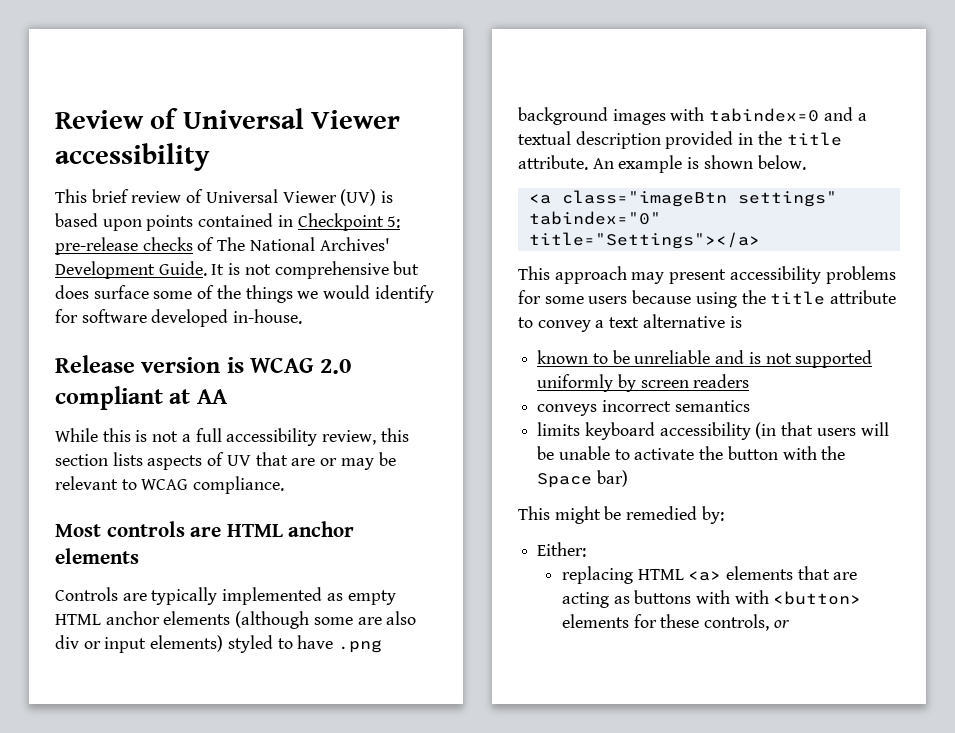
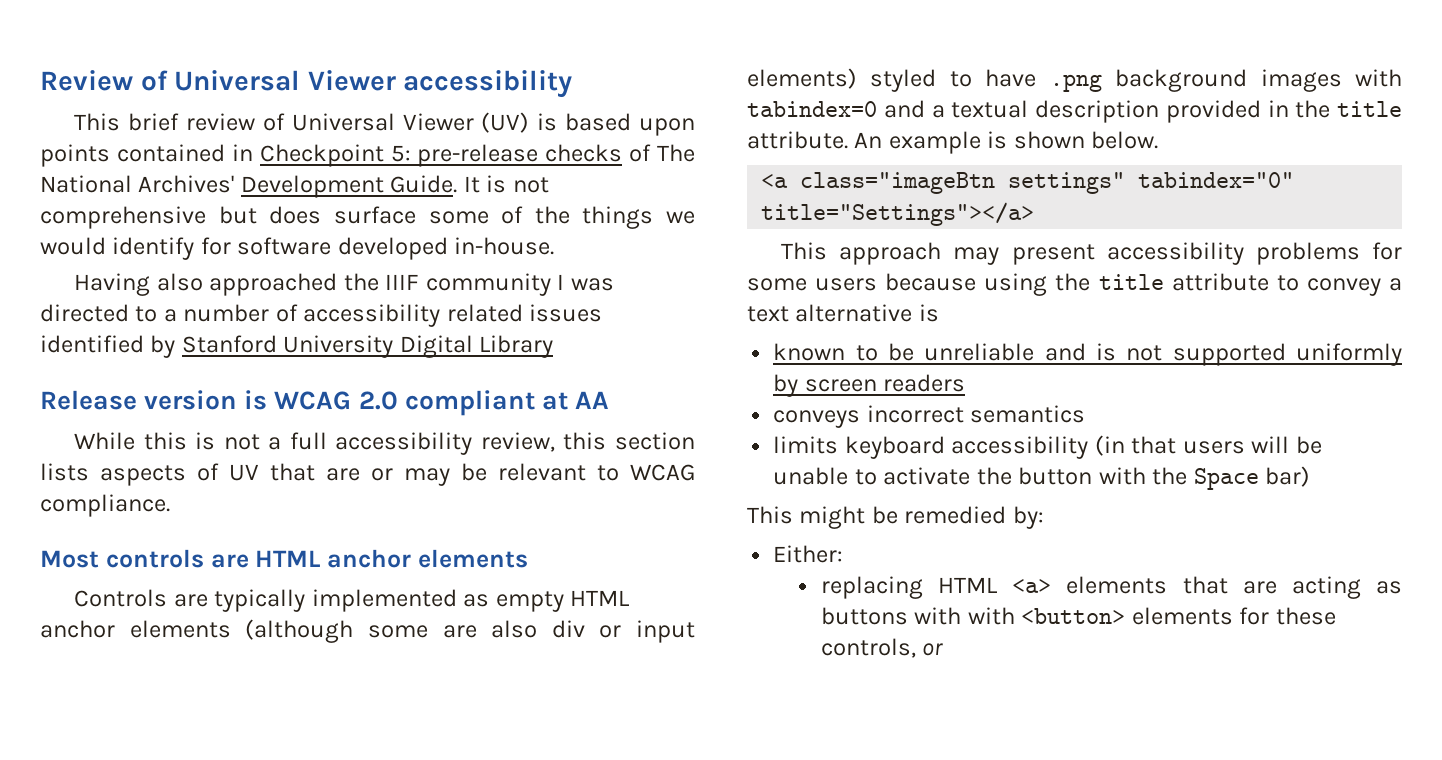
(303, 316) none -> [74,273,614,296] [40,304,603,327] [40,335,554,358] // Having also approached the IIIF community I was directed to a number of accessibility related issues identified by Stanford University Digital Library

